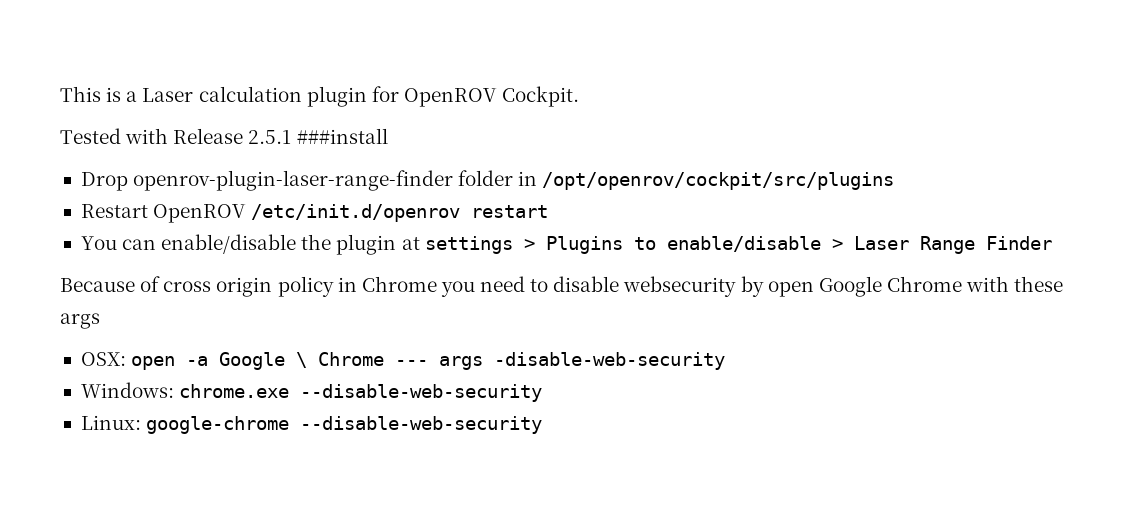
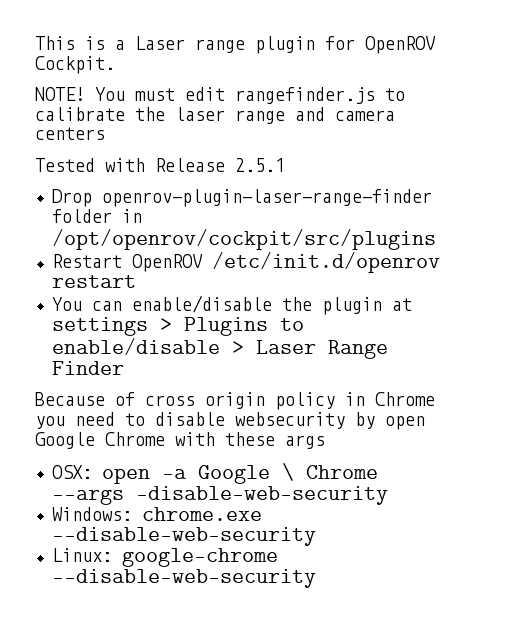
[198,86,302,102] calculation -> [195,39,245,53] range
(580, 96) none -> [35,87,405,104] [35,107,395,124] [35,127,105,140] // NOTE! You must edit rangefinder.js to calibrate the laser range and camera centers
[296,128,388,144] ###install -> (285, 165) none
[395,356,484,370] --- args -> [51,489,124,505] --args

